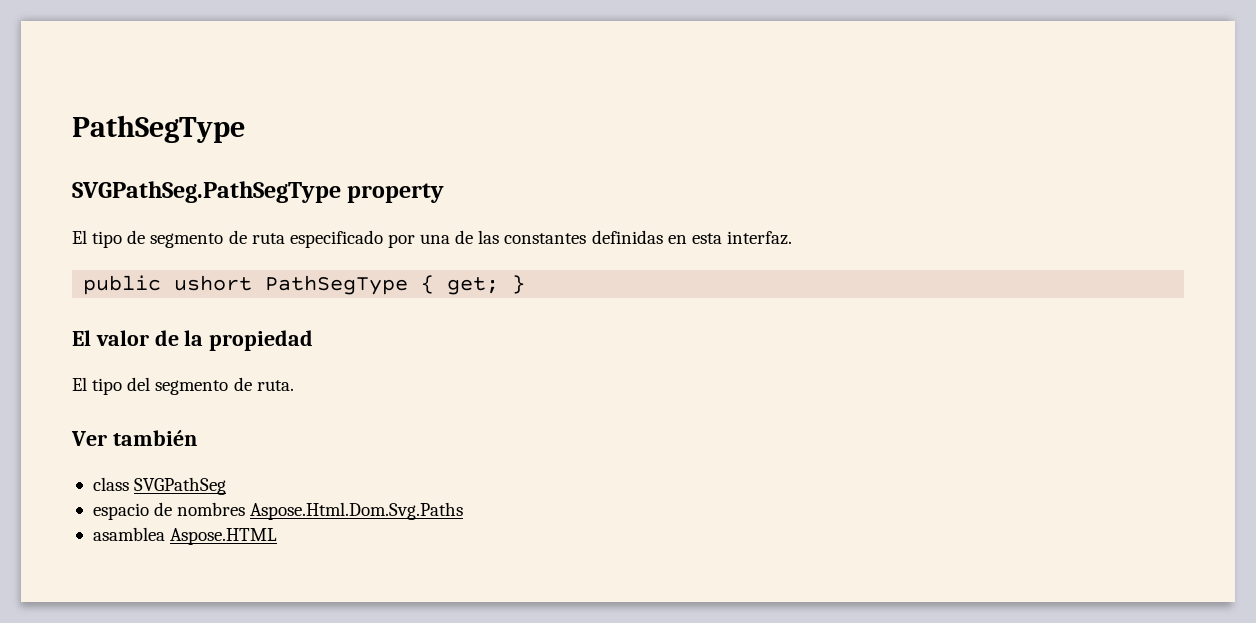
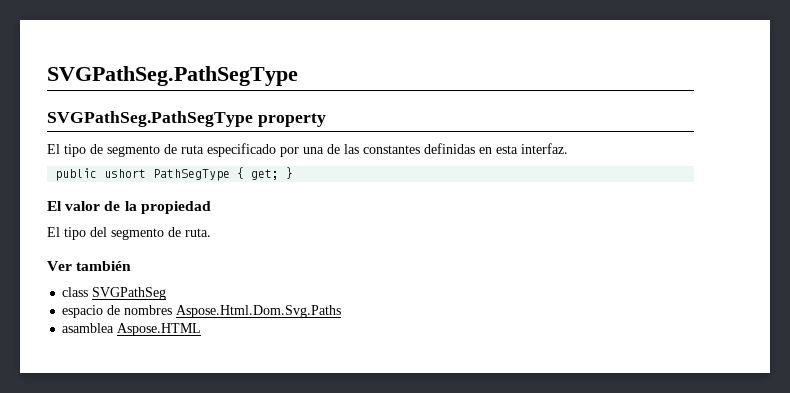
[72,115,245,143] PathSegType -> [47,66,298,86] SVGPathSeg.PathSegType

